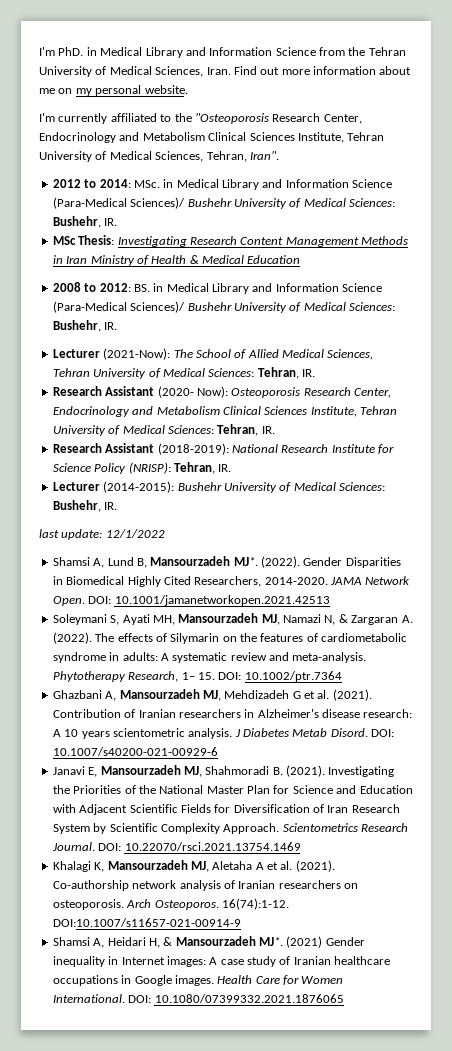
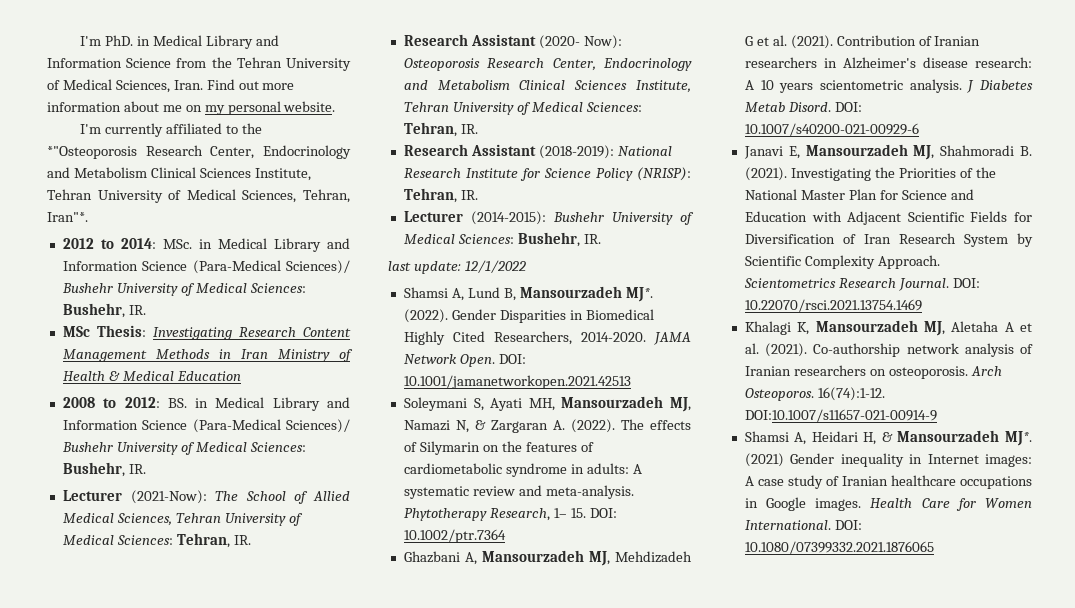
[194,113,269,124] "Osteoporosis -> [47,146,137,159] *"Osteoporosis
[249,151,279,160] Iran". -> [47,212,88,222] Iran"*.

